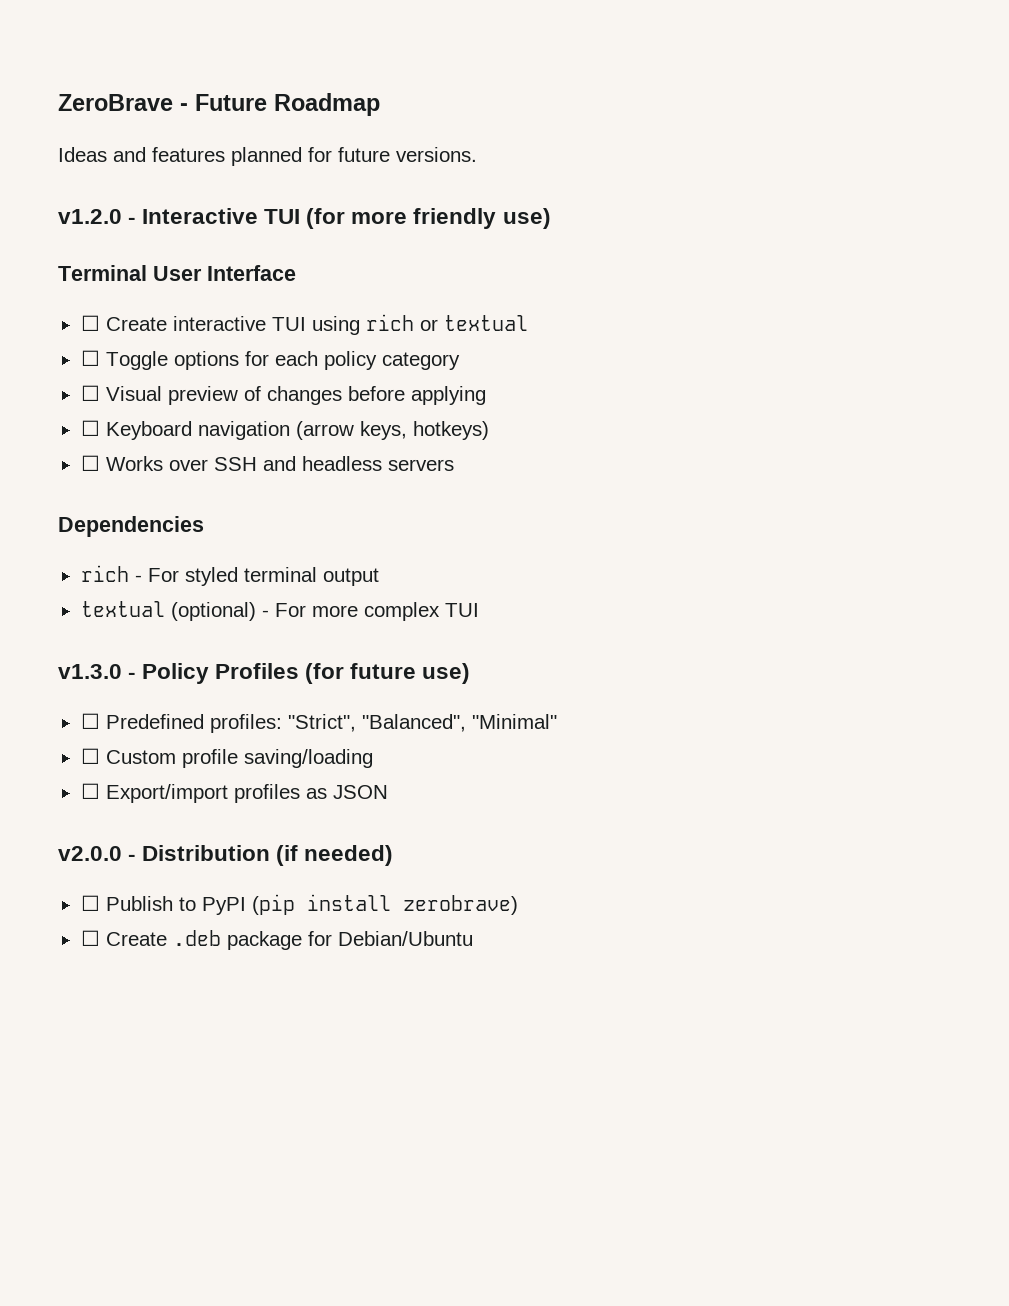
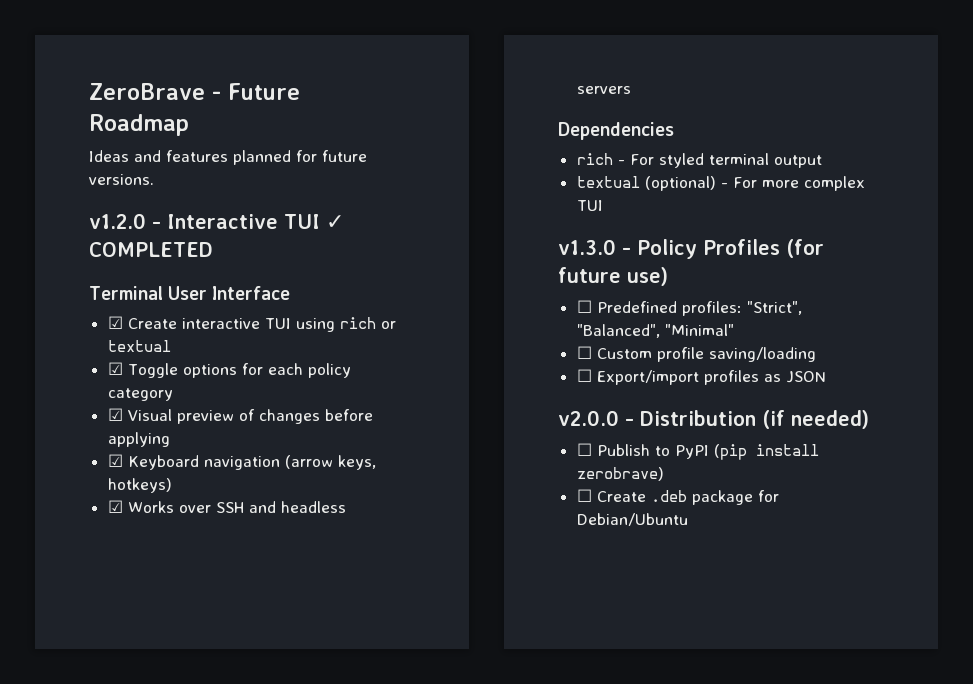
[306,208,551,229] (for more friendly use) -> [326,215,344,229] [89,242,213,257] ✓ COMPLETED
[80,315,100,331] ☐ -> [107,316,123,329] ☑
[80,350,100,366] ☐ -> [107,362,123,375] ☑
[80,385,100,401] ☐ -> [107,408,123,421] ☑
[80,420,100,436] ☐ -> [107,454,123,467] ☑
[80,455,100,471] ☐ -> [107,500,123,513] ☑

